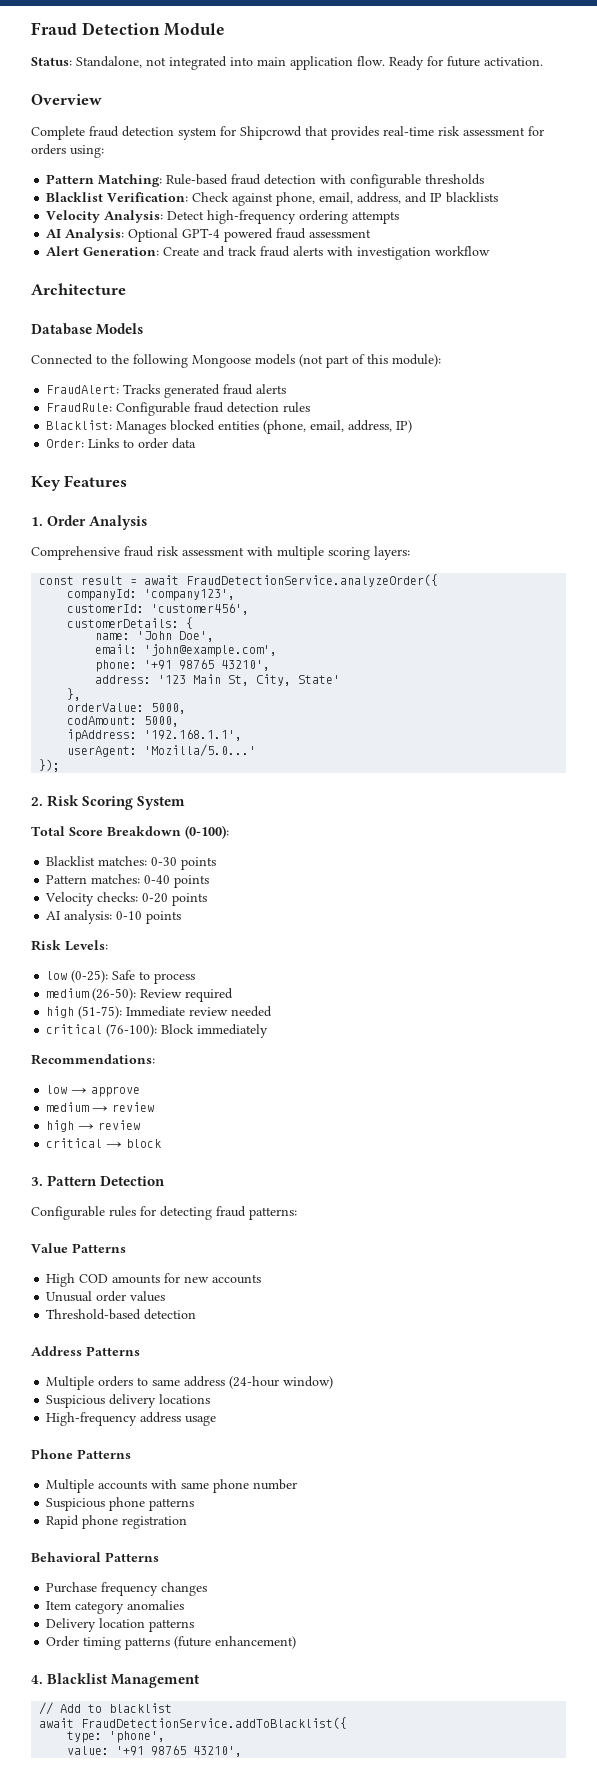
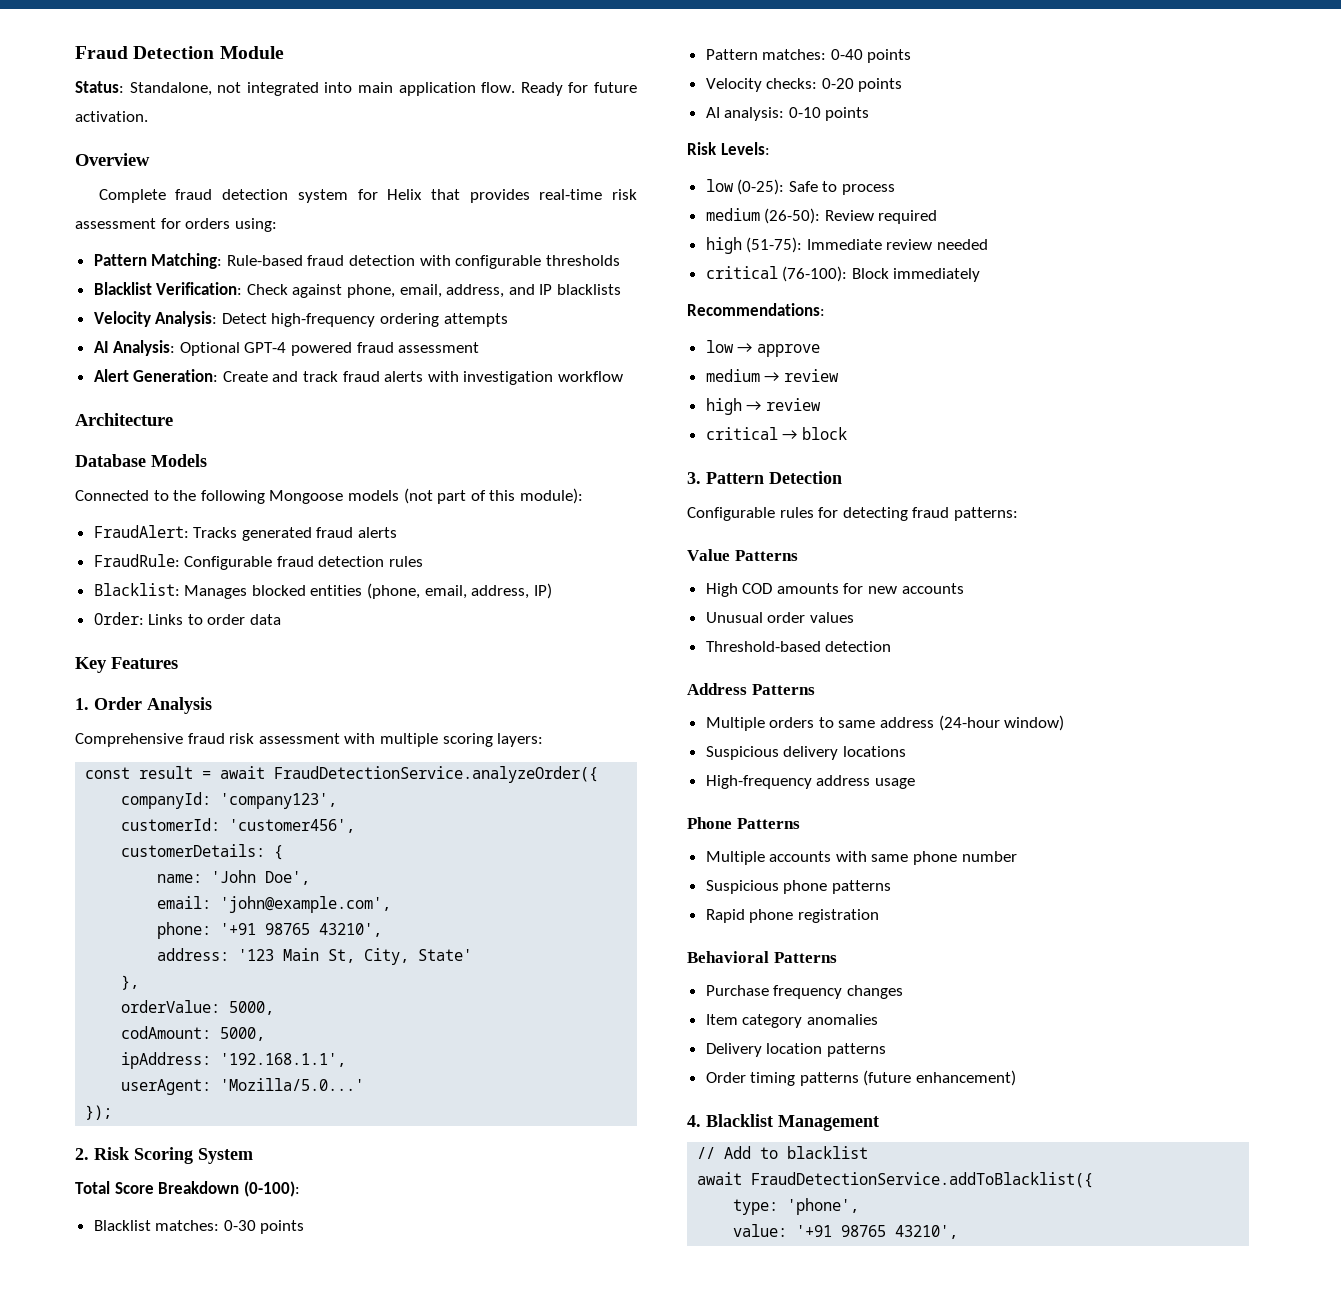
[240,126,302,140] Shipcrowd -> [387,189,423,200] Helix

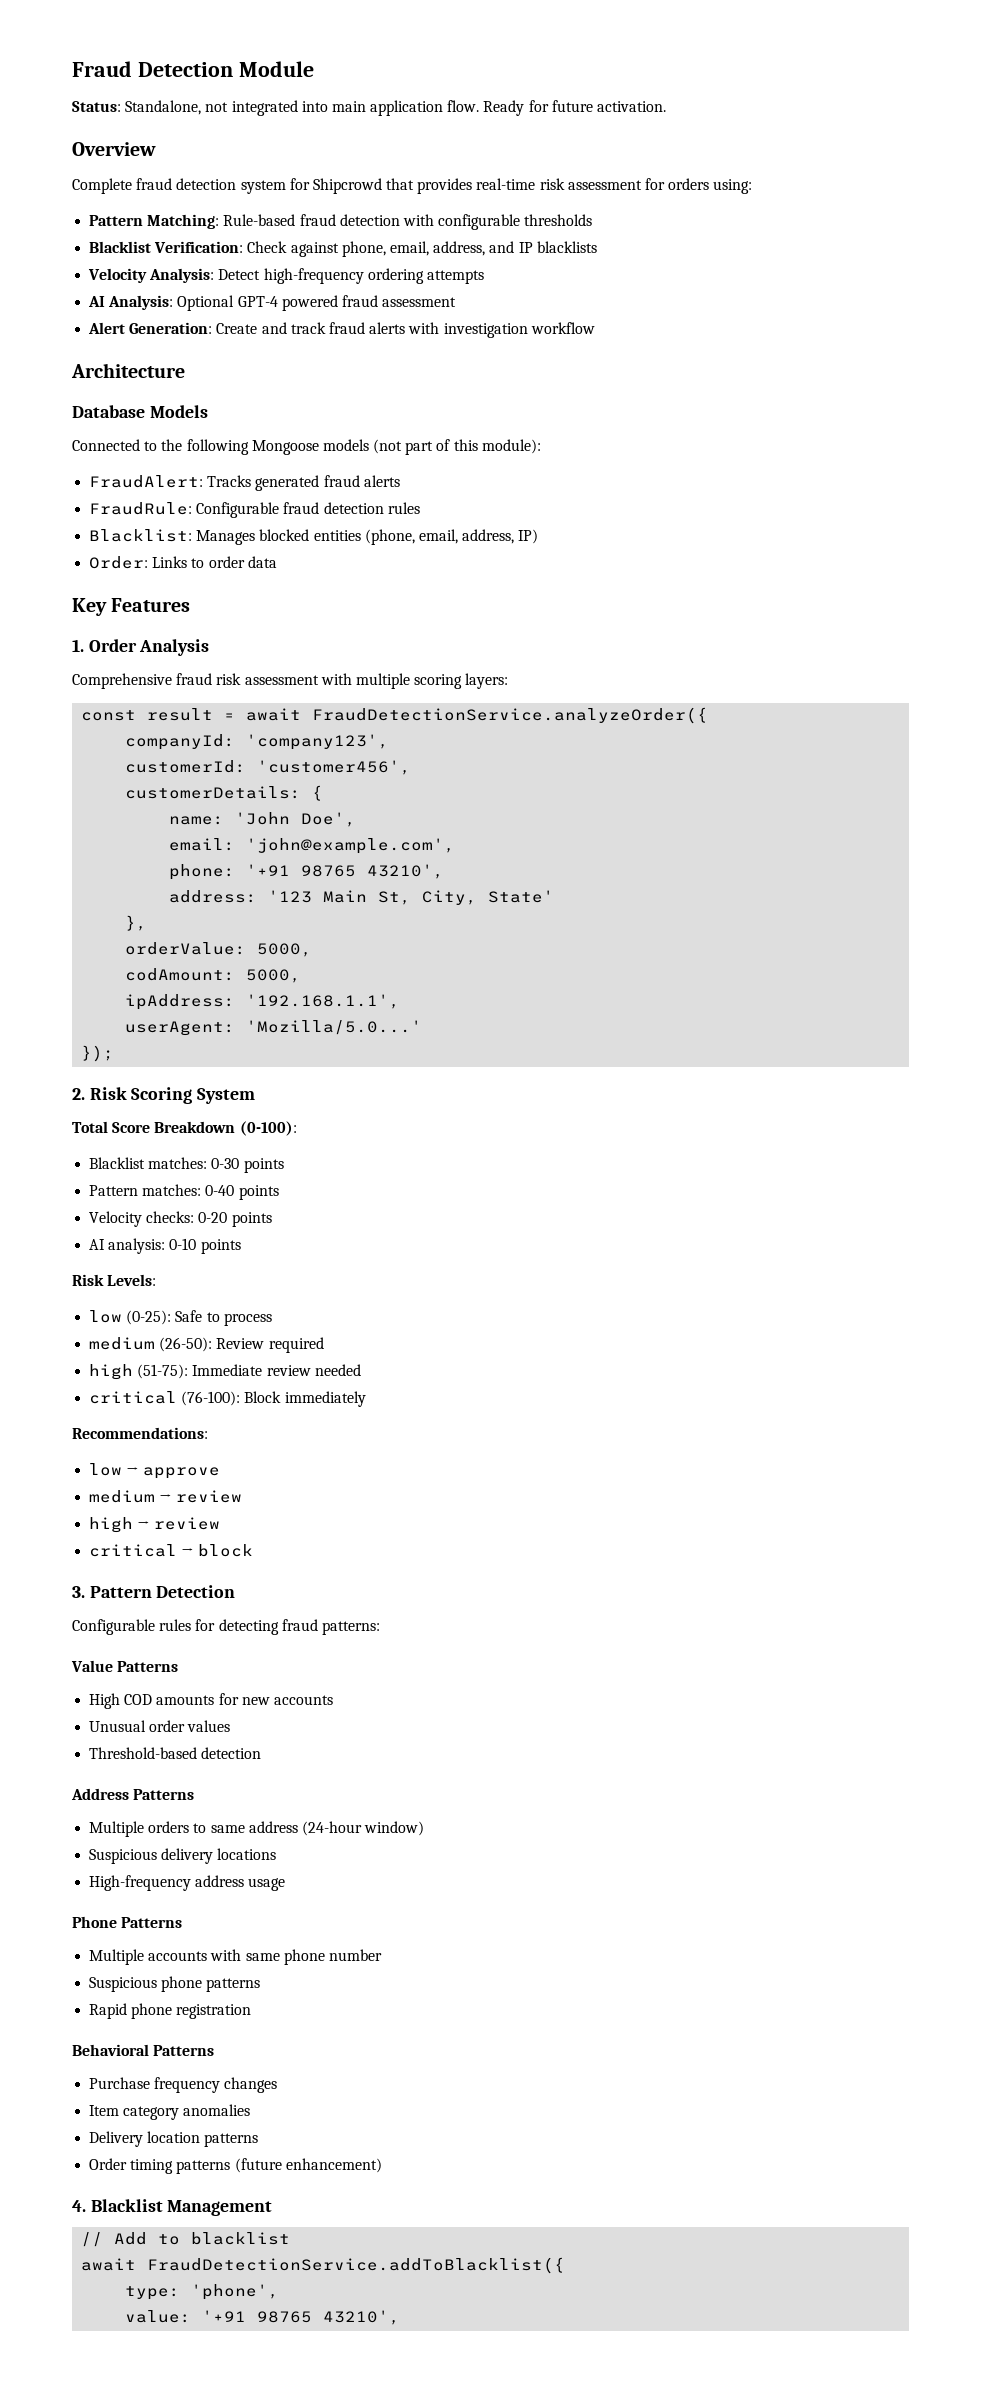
[387,189,423,200] Helix -> [312,178,382,194] Shipcrowd

